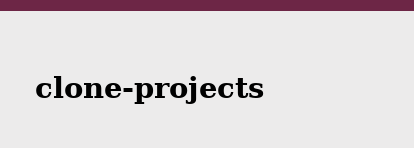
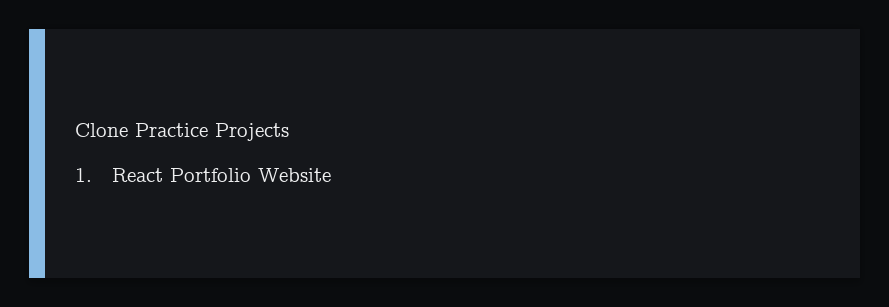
[35,76,264,104] clone-projects -> [75,123,289,141] [75,168,332,182] Clone Practice Projects // 1. React Portfolio Website

